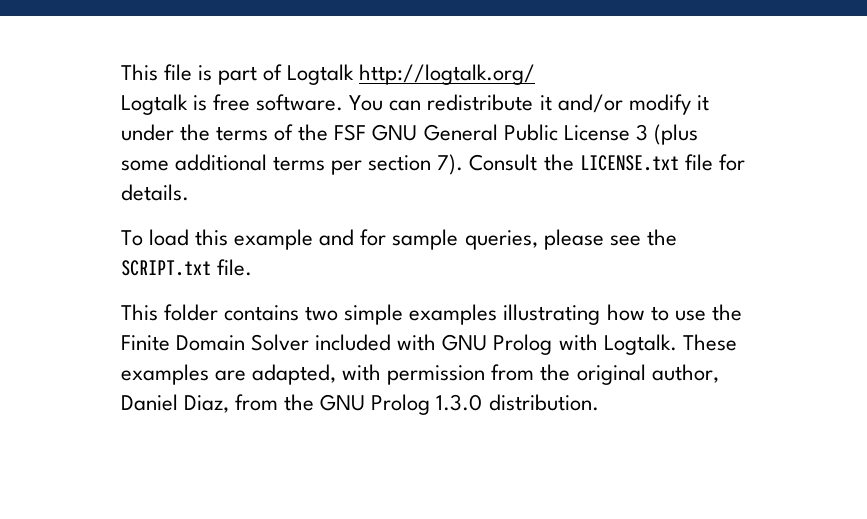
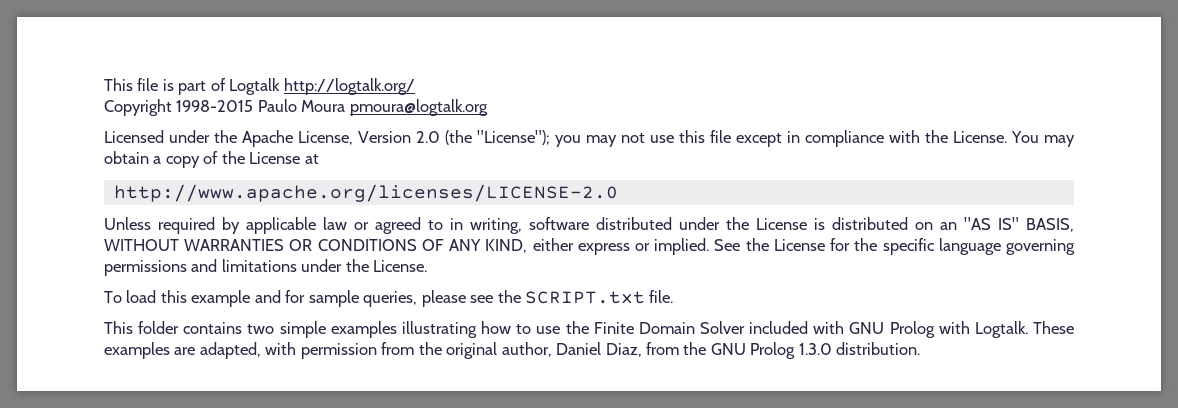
[121,94,709,115] [121,124,698,145] [121,154,745,175] [121,184,189,201] Logtalk is free software. You can redistribute it and/or modify it under the terms of the FSF GNU General Public License 3 (plus some additional terms per section 7). Consult the LICENSE.txt file for details. -> [104,99,488,116] [104,130,1076,147] [104,151,319,168] [113,184,618,202] [104,217,1074,234] [104,238,1075,255] [104,259,428,276] Copyright 1998-2015 Paulo Moura pmoura@logtalk.org // Licensed under the Apache License, Version 2.0 (the "License"); you may not use this file except in compliance with the License. You may obtain a copy of the License at // http://www.apache.org/licenses/LICENSE-2.0 // Unless required by applicable law or agreed to in writing, software distributed under the License is distributed on an "AS IS" BASIS, WITHOUT WARRANTIES OR CONDITIONS OF ANY KIND, either express or implied. See the License for the specific language governing permissions and limitations under the License.

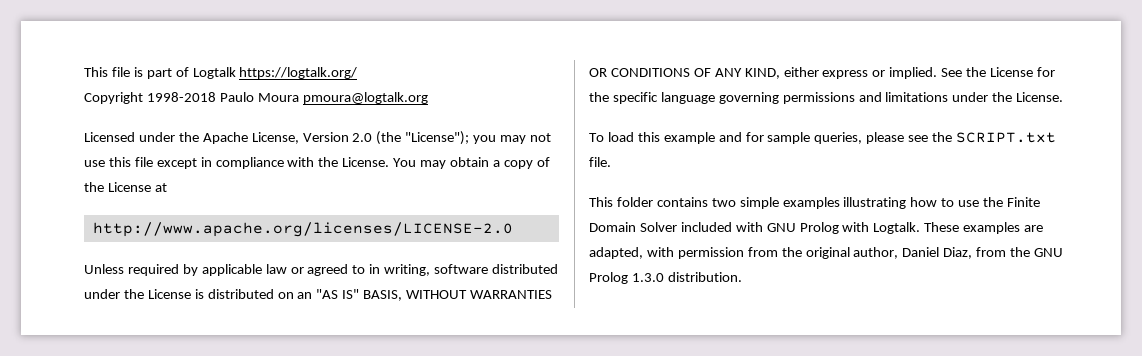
[283,78,415,95] http://logtalk.org/ -> [239,67,358,79] https://logtalk.org/
[176,100,254,112] 1998-2015 -> [146,92,216,102] 1998-2018

